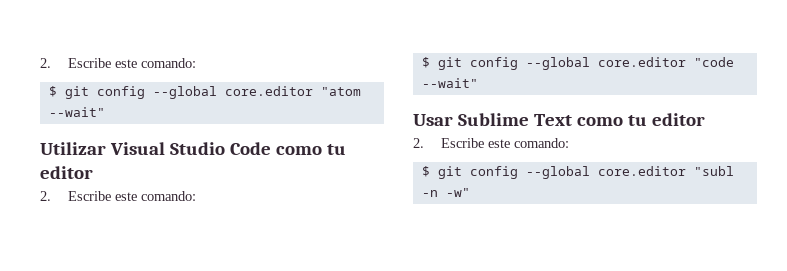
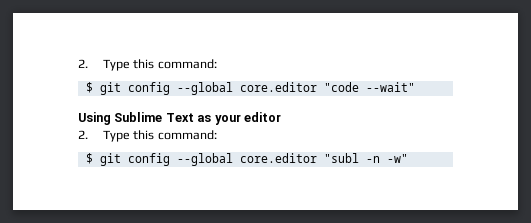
[40,58,196,68] [48,86,361,99] [48,107,105,117] [40,142,346,155] [40,166,93,179] [40,191,196,201] 2. Escribe este comando: // $ git config --global core.editor "atom --wait" // Utilizar Visual Studio Code como tu editor // 2. Escribe este comando: -> [78,59,217,71] 2. Type this command:
[413,114,453,126] Usar -> [78,112,111,125] Using
[576,113,705,126] [413,138,569,148] como tu editor // 2. Escribe este comando: -> [197,112,281,125] [78,130,217,142] as your editor // 2. Type this command:

